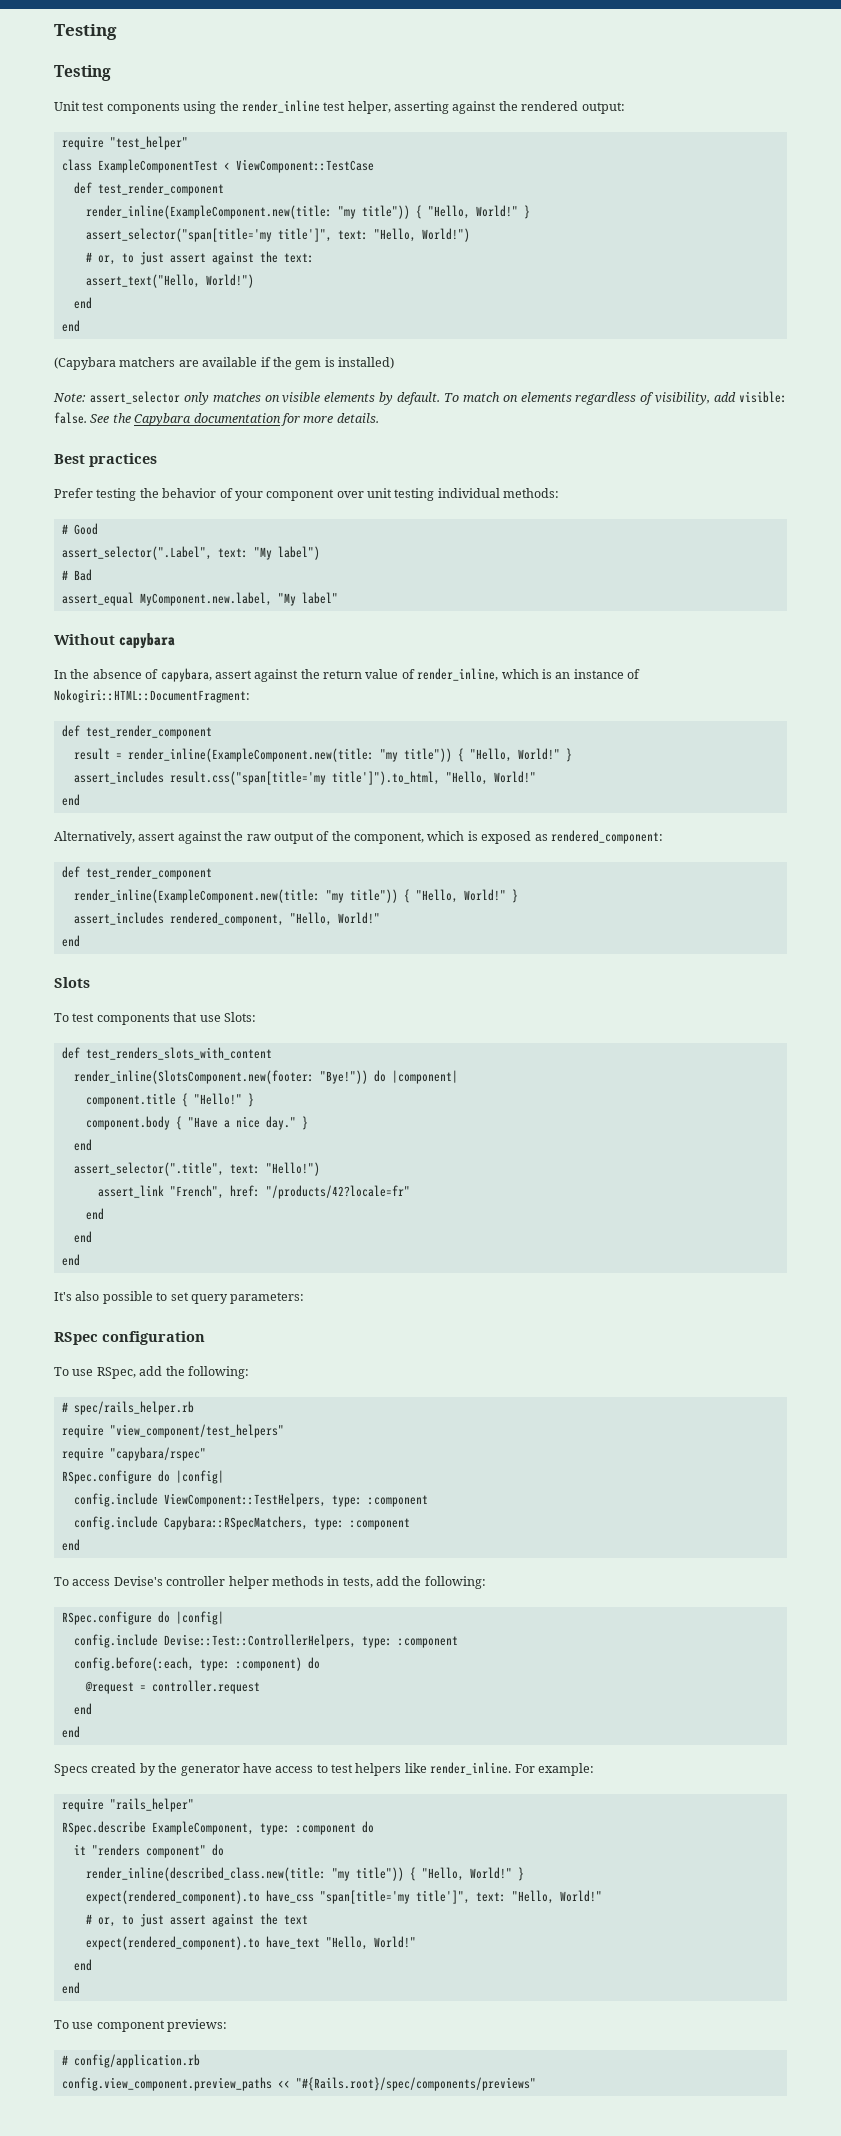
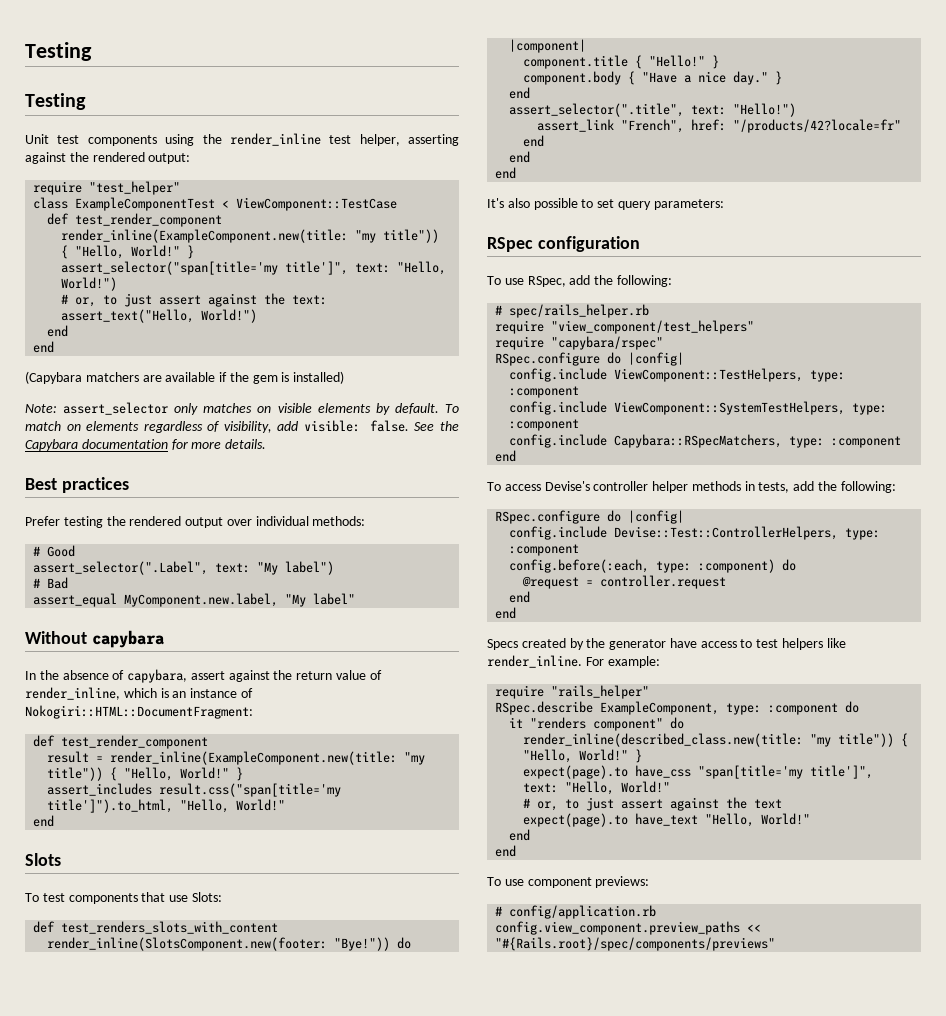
[162,488,435,501] behavior of your component over unit testing -> [129,516,252,528] rendered output over
[54,830,663,844] [61,866,212,880] [73,889,518,903] [73,912,380,926] [61,935,80,947] // Alternatively, assert against the raw output of the component, which is exposed as rendered_component: // def test_render_component // render_inline(ExampleComponent.new(title: "my title")) { "Hello, World!" } // assert_includes rendered_component, "Hello, World!" // end -> (55, 821) none
(428, 1501) none -> [509,401,888,415] [509,419,580,431] // config.include ViewComponent::SystemTestHelpers, type: :component
[85,1890,260,1904] expect(rendered_component).to -> [523,765,629,779] expect(page).to
[85,1936,260,1950] expect(rendered_component).to -> [523,813,629,827] expect(page).to

